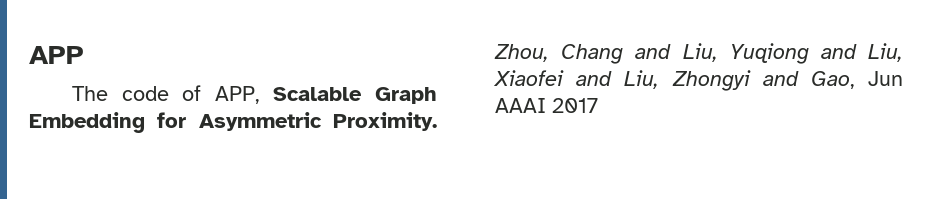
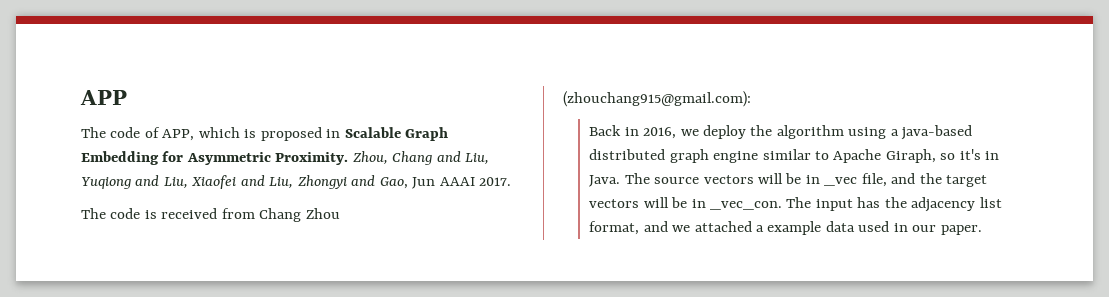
(260, 95) none -> [198,127,341,141] which is proposed in
[552,98,598,113] 2017 -> [479,177,512,186] [81,208,340,222] [563,91,751,107] [589,125,973,140] [589,149,1000,163] [589,173,988,187] [589,197,1002,212] [589,221,982,235] 2017. // The code is received from Chang Zhou (zhouchang915@gmail.com): // Back in 2016, we deploy the algorithm using a java-based distributed graph engine similar to Apache Giraph, so it's in Java. The source vectors will be in _vec file, and the target vectors will be in _vec_con. The input has the adjacency list format, and we attached a example data used in our paper.

